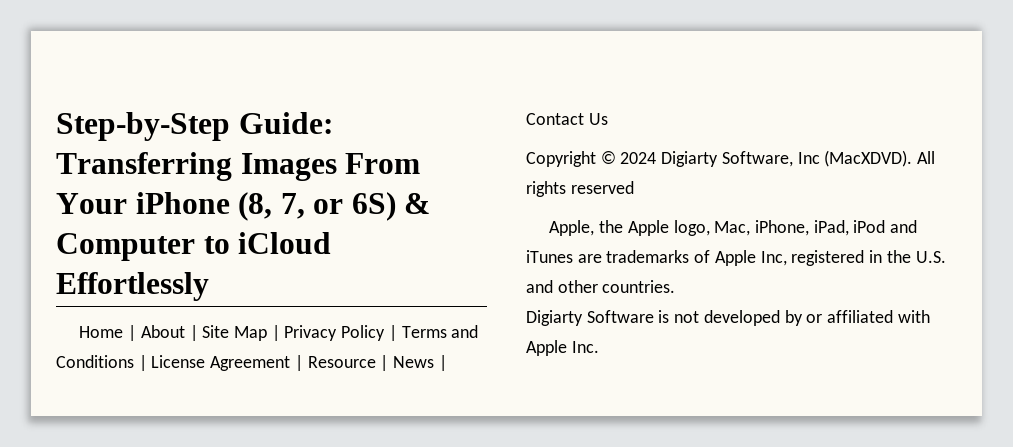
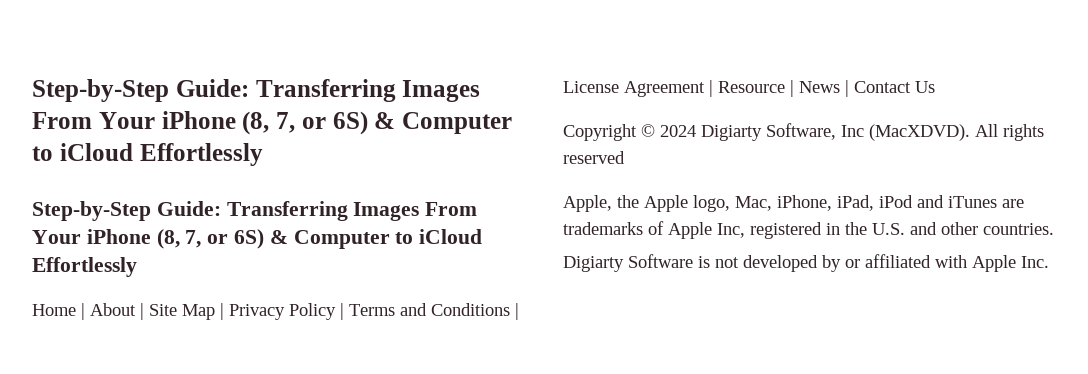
(209, 286) none -> [32,201,478,221] [32,229,483,249] [32,257,137,277] // Step-by-Step Guide: Transferring Images From Your iPhone (8, 7, or 6S) & Computer to iCloud Effortlessly

